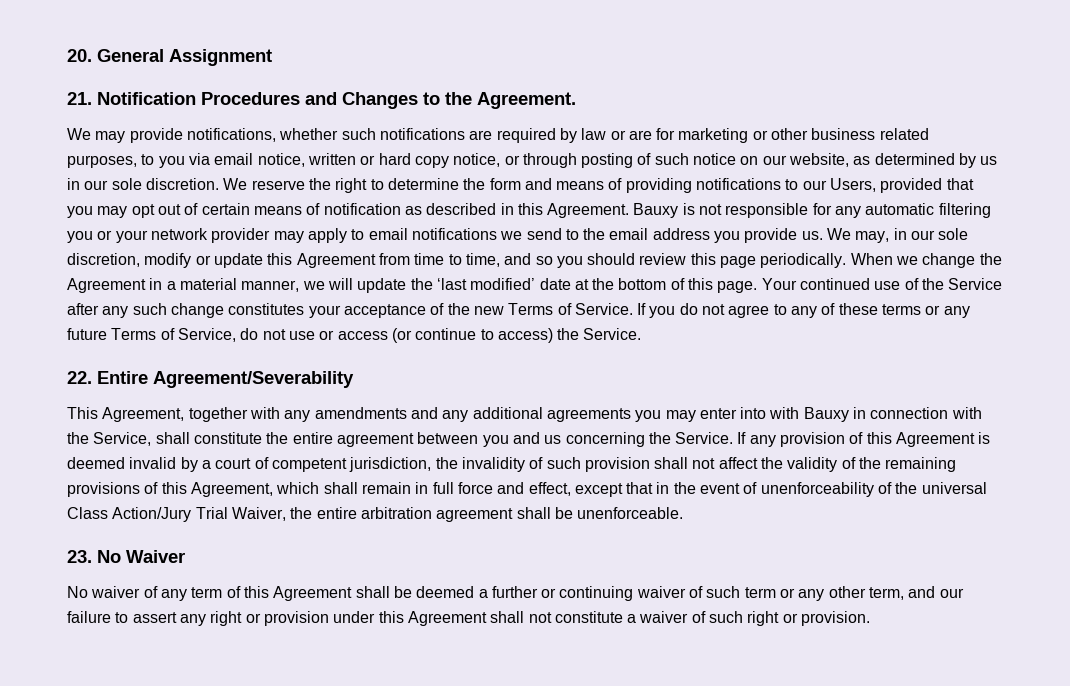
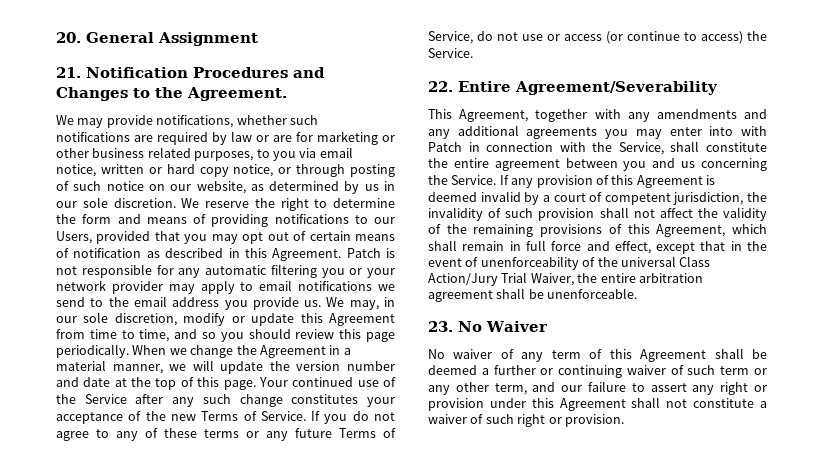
[633,203,679,218] Bauxy -> [346,248,381,258] Patch
[436,278,536,290] ‘last modified’ -> [296,361,395,371] [56,377,79,387] version number and
[618,278,667,290] bottom -> [155,378,177,390] top
[803,407,849,422] Bauxy -> [428,142,462,152] Patch

